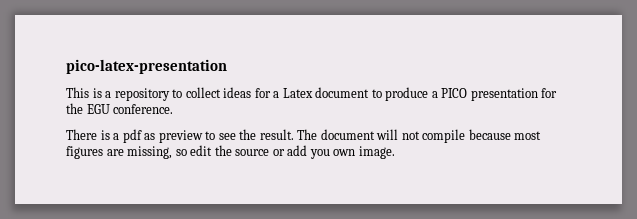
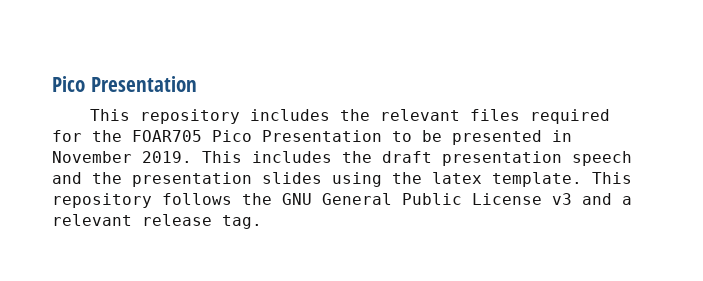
[66,59,227,74] [66,87,558,101] [66,103,174,114] [66,129,542,143] [66,145,395,159] pico-latex-presentation // This is a repository to collect ideas for a Latex document to produce a PICO presentation for the EGU conference. // There is a pdf as preview to see the result. The document will not compile because most figures are missing, so edit the source or add you own image. -> [52,76,197,92] [90,109,611,124] [52,130,572,145] [52,151,632,166] [52,172,632,187] [52,193,632,208] [52,214,262,229] Pico Presentation // This repository includes the relevant files required for the FOAR705 Pico Presentation to be presented in November 2019. This includes the draft presentation speech and the presentation slides using the latex template. This repository follows the GNU General Public License v3 and a relevant release tag.

